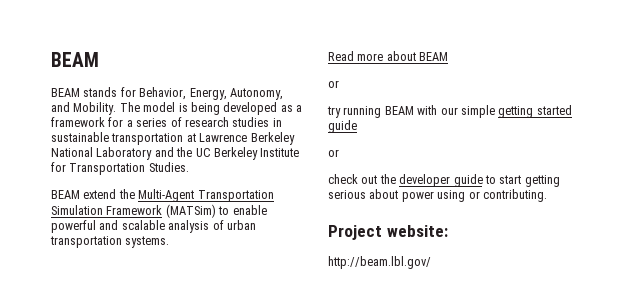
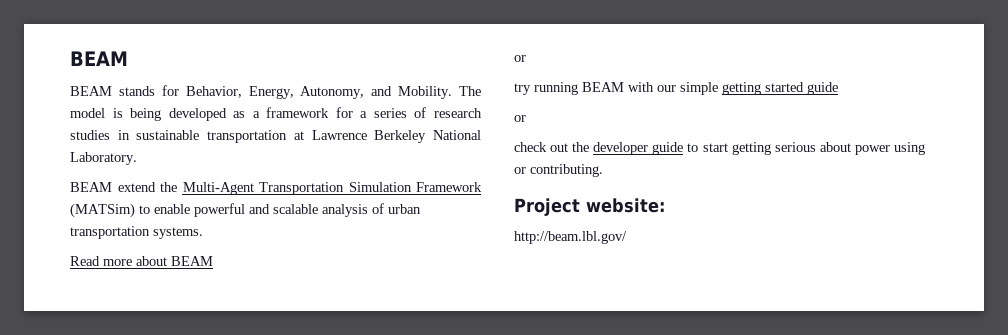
[96,147,300,160] [51,162,189,175] Laboratory and the UC Berkeley Institute for Transportation Studies. -> [70,152,137,165] Laboratory.

